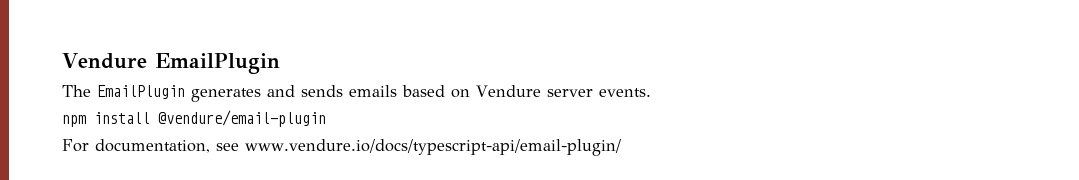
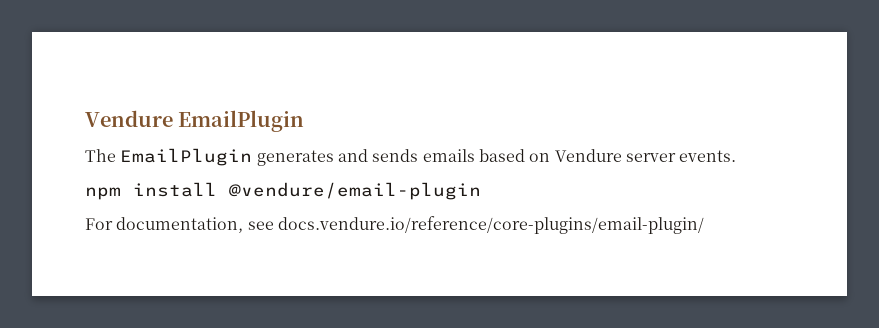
[245,139,621,156] www.vendure.io/docs/typescript-api/email-plugin/ -> [277,216,704,234] docs.vendure.io/reference/core-plugins/email-plugin/

